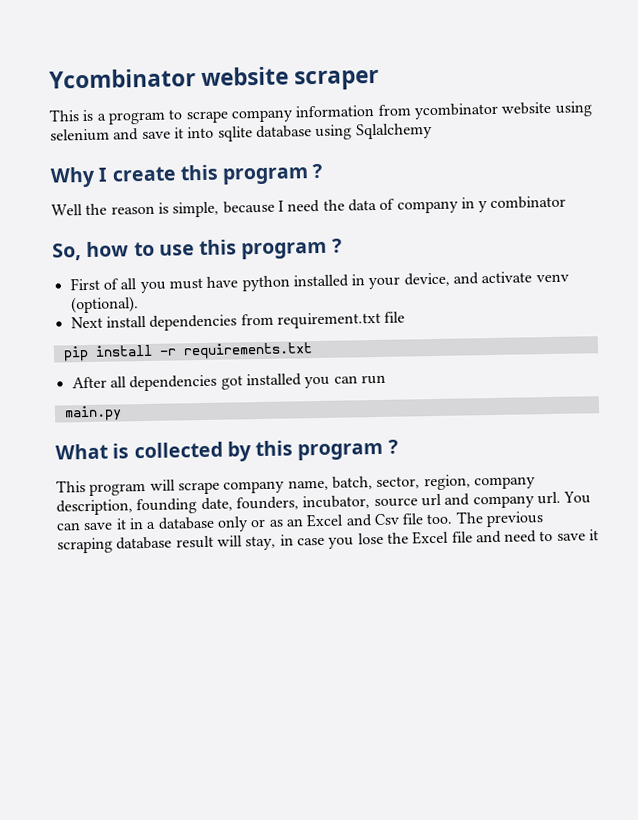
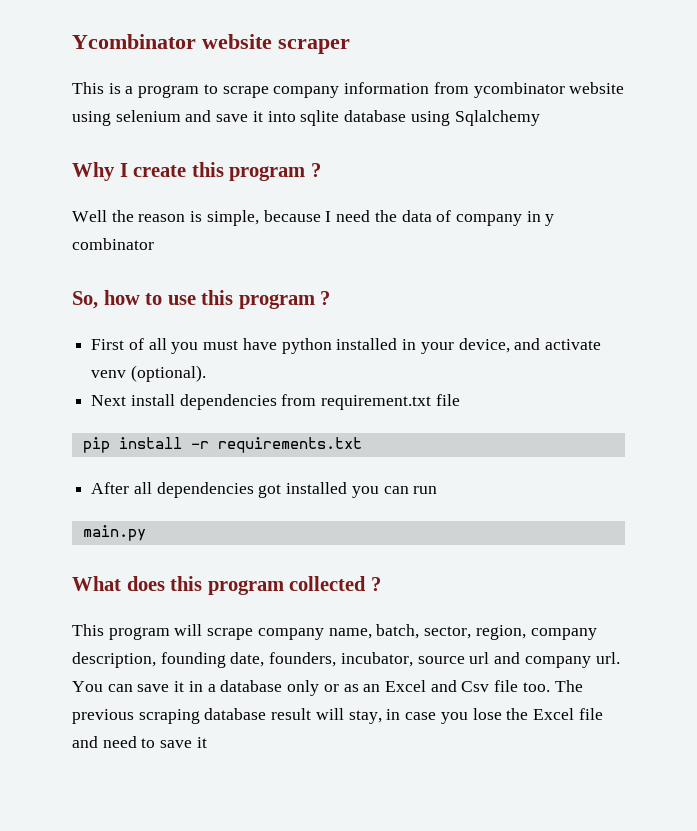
[112,440,384,462] is collected by this program -> [126,576,367,595] does this program collected

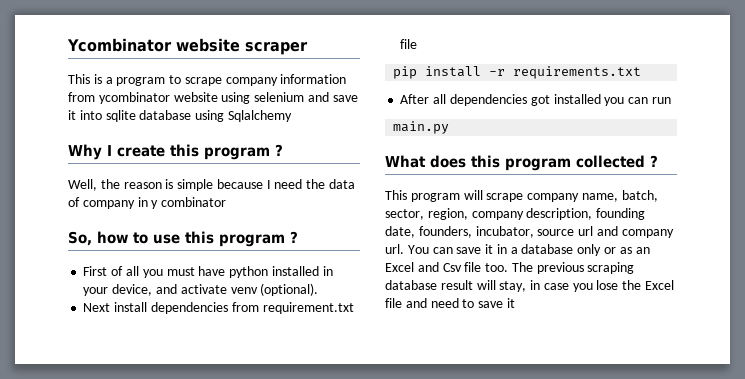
[72,210,107,222] Well -> [68,179,97,191] Well,
[206,210,259,226] simple, -> [177,179,214,191] simple

